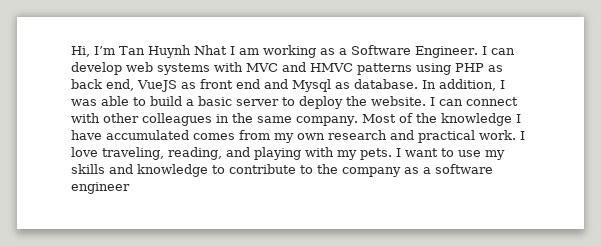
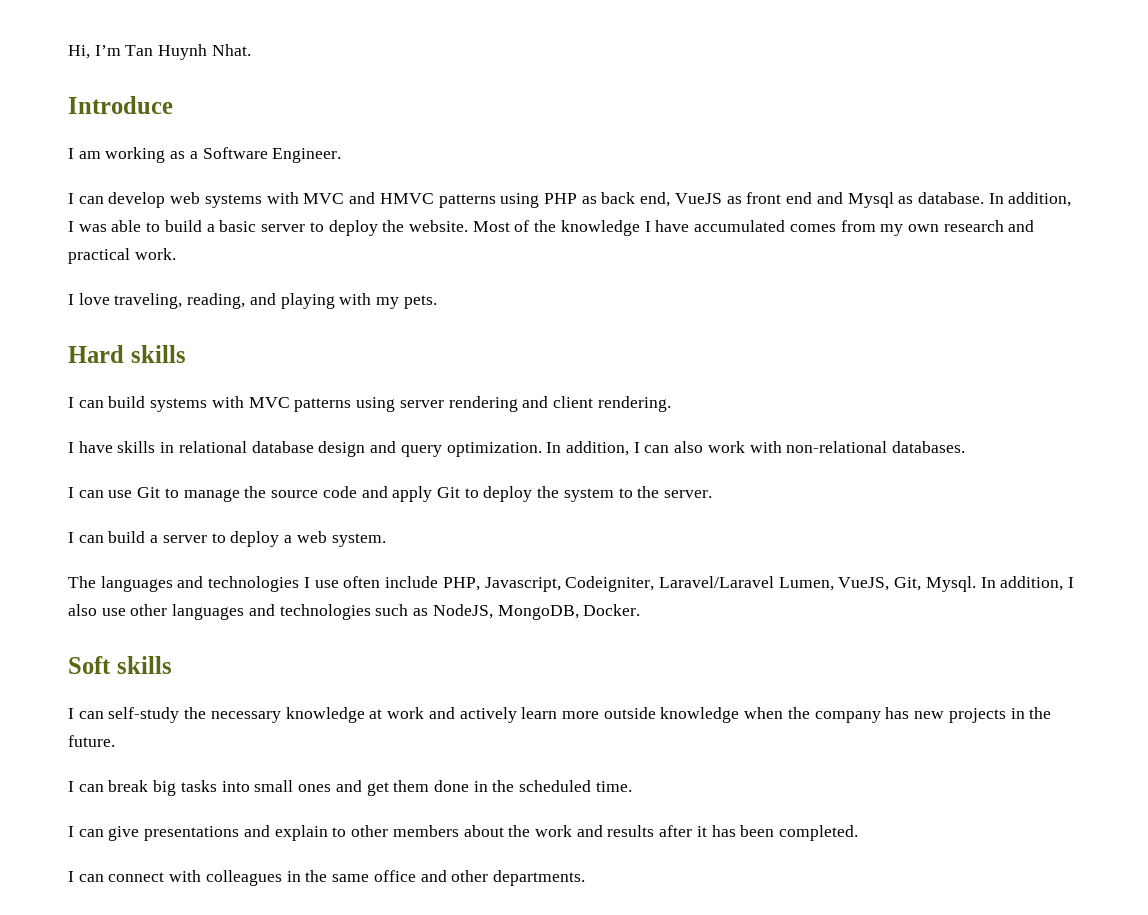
[194,45,227,55] Nhat -> [211,44,251,56] [68,96,173,114] Nhat. // Introduce //
(478, 52) none -> (342, 155) //
[430,97,518,106] [71,113,358,126] I can connect with other colleagues in the same company. -> (468, 226) none
(516, 135) none -> (176, 254) //
[396,148,505,160] [71,164,493,177] [71,182,130,194] I want to use my skills and knowledge to contribute to the company as a software engineer -> [68,345,186,363] [68,396,671,412] [68,441,966,457] [68,486,713,502] [68,531,386,547] [68,576,1075,592] [68,604,641,620] [68,656,172,674] [68,707,1052,723] [68,735,115,747] [68,780,632,796] [68,825,859,841] [68,870,585,886] // Hard skills // I can build systems with MVC patterns using server rendering and client rendering. // I have skills in relational database design and query optimization. In addition, I can also work with non-relational databases. // I can use Git to manage the source code and apply Git to deploy the system to the server. // I can build a server to deploy a web system. // The languages and technologies I use often include PHP, Javascript, Codeigniter, Laravel/Laravel Lumen, VueJS, Git, Mysql. In addition, I also use other languages and technologies such as NodeJS, MongoDB, Docker. // Soft skills // I can self-study the necessary knowledge at work and actively learn more outside knowledge when the company has new projects in the future. // I can break big tasks into small ones and get them done in the scheduled time. // I can give presentations and explain to other members about the work and results after it has been completed. // I can connect with colleagues in the same office and other departments.

